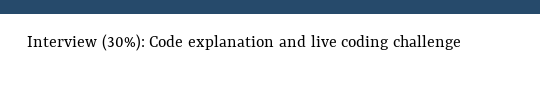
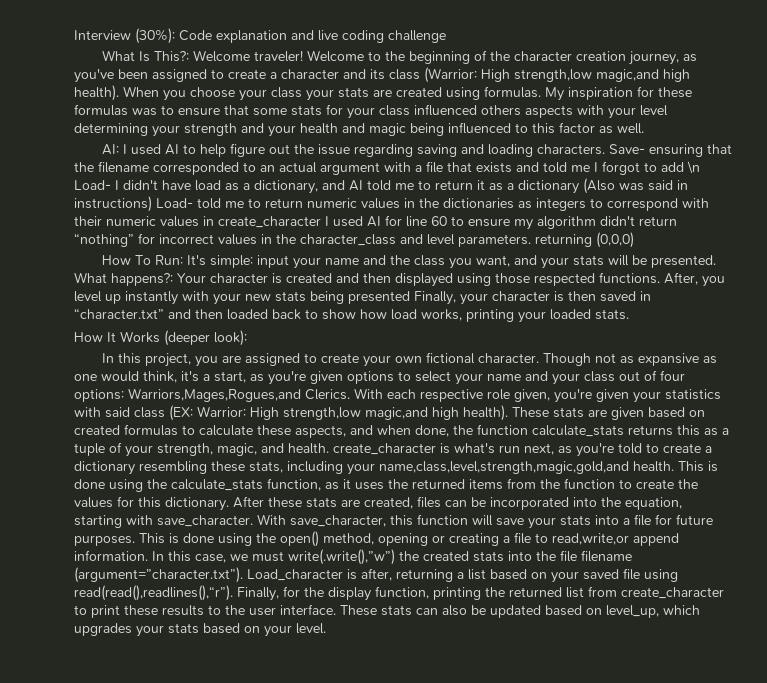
(462, 42) none -> [101,50,697,65] [74,67,690,83] [74,85,692,101] [74,104,668,119] [74,122,644,137] [101,143,732,157] [74,161,700,175] [74,178,688,194] [74,196,709,212] [74,215,677,230] [74,232,634,248] [101,255,716,269] [74,272,725,287] [74,291,651,305] [74,308,629,323] [74,330,247,346] [101,352,717,367] [74,370,685,385] [74,388,721,403] [74,405,705,421] [74,424,729,438] [74,442,712,457] [74,461,718,475] [74,478,698,492] [74,496,682,511] [74,514,713,529] [74,531,679,547] [74,549,632,565] [74,567,678,583] [74,585,724,601] [74,604,700,618] [74,623,326,637] // What Is This?: Welcome traveler! Welcome to the beginning of the character creation journey, as you've been assigned to create a character and its class (Warrior: High strength,low magic,and high health). When you choose your class your stats are created using formulas. My inspiration for these formulas was to ensure that some stats for your class influenced others aspects with your level determining your strength and your health and magic being influenced to this factor as well. // AI: I used AI to help figure out the issue regarding saving and loading characters. Save- ensuring that the filename corresponded to an actual argument with a file that exists and told me I forgot to add \n Load- I didn't have load as a dictionary, and AI told me to return it as a dictionary (Also was said in instructions) Load- told me to return numeric values in the dictionaries as integers to correspond with their numeric values in create_character I used AI for line 60 to ensure my algorithm didn't return “nothing” for incorrect values in the character_class and level parameters. returning (0,0,0) // How To Run: It's simple: input your name and the class you want, and your stats will be presented. What happens?: Your character is created and then displayed using those respected functions. After, you level up instantly with your new stats being presented Finally, your character is then saved in “character.txt” and then loaded back to show how load works, printing your loaded stats. // How It Works (deeper look): // In this project, you are assigned to create your own fictional character. Though not as expansive as one would think, it's a start, as you're given options to select your name and your class out of four options: Warriors,Mages,Rogues,and Clerics. With each respective role given, you're given your statistics with said class (EX: Warrior: High strength,low magic,and high health). These stats are given based on created formulas to calculate these aspects, and when done, the function calculate_stats returns this as a tuple of your strength, magic, and health. create_character is what's run next, as you're told to create a dictionary resembling these stats, including your name,class,level,strength,magic,gold,and health. This is done using the calculate_stats function, as it uses the returned items from the function to create the values for this dictionary. After these stats are created, files can be incorporated into the equation, starting with save_character. With save_character, this function will save your stats into a file for future purposes. This is done using the open() method, opening or creating a file to read,write,or append information. In this case, we must write(.write(),”w”) the created stats into the file filename (argument=”character.txt”). Load_character is after, returning a list based on your saved file using read(read(),readlines(),“r”). Finally, for the display function, printing the returned list from create_character to print these results to the user interface. These stats can also be updated based on level_up, which upgrades your stats based on your level.

